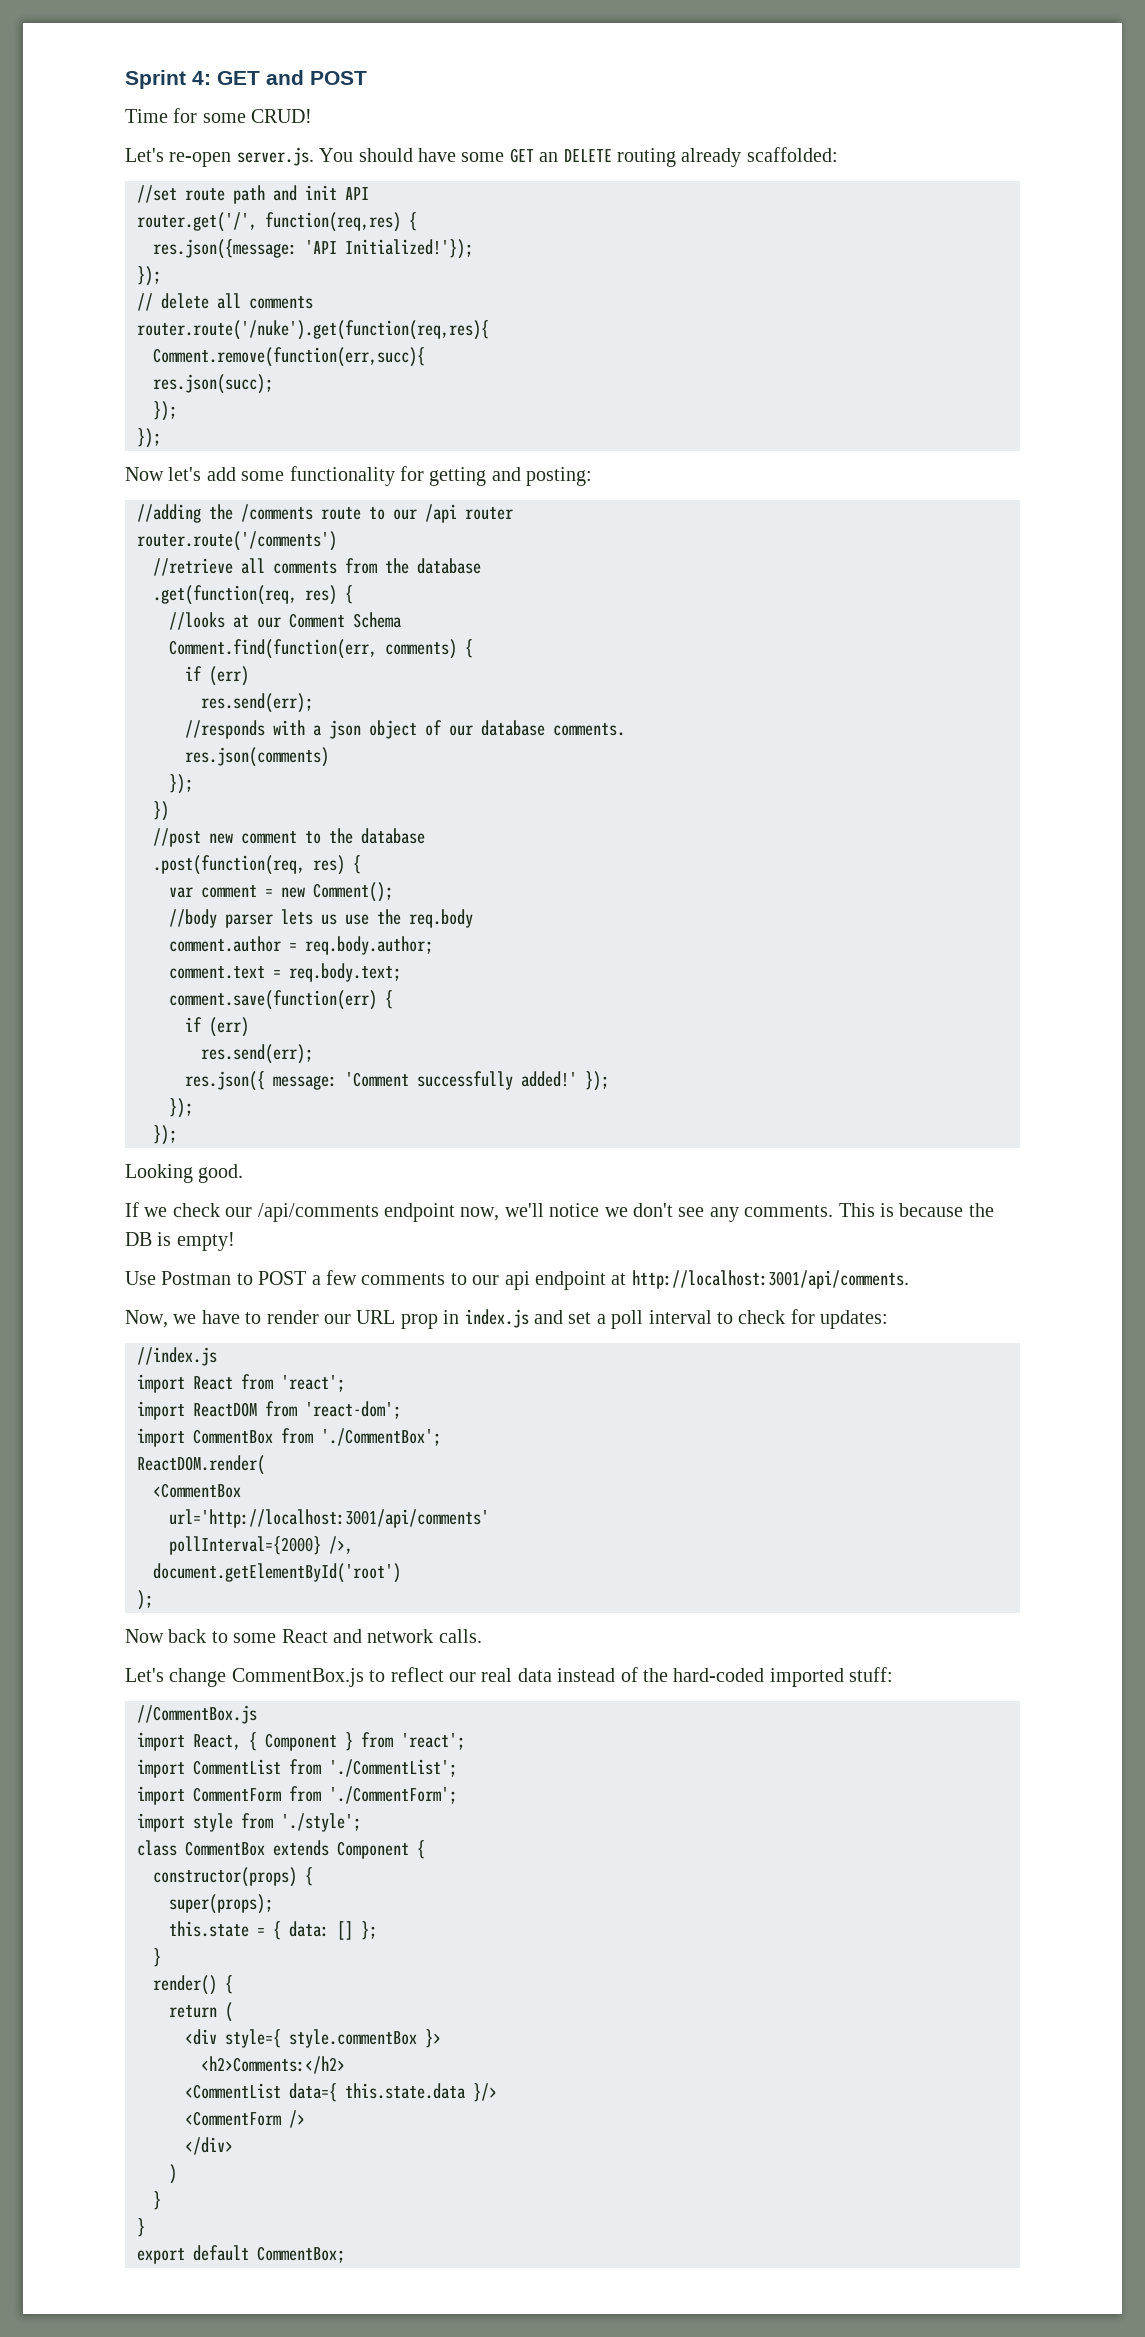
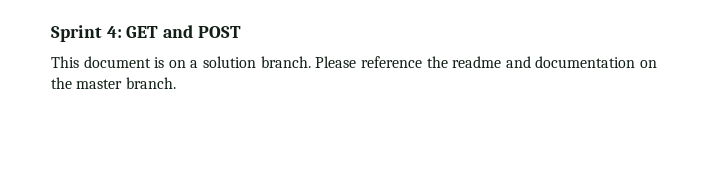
[125,108,313,123] [125,147,838,167] [137,185,369,204] [137,212,417,232] [153,239,473,259] [137,266,161,286] [137,293,313,311] [137,320,489,340] [153,347,425,367] [153,374,273,394] [153,401,177,421] [137,428,161,448] [125,466,593,486] [137,504,513,523] [137,531,337,551] [153,558,481,576] [153,585,353,605] [169,612,401,630] [169,639,473,659] [185,666,249,686] [201,693,313,713] [185,720,625,739] [185,747,329,767] [169,774,193,794] [153,801,169,821] [153,828,425,847] [153,855,361,875] [169,882,393,902] [169,909,473,928] [169,936,433,955] [169,963,401,982] [169,990,393,1010] [185,1017,249,1037] [201,1044,313,1064] [185,1071,609,1091] [169,1098,193,1118] [153,1125,177,1145] [125,1164,244,1183] [125,1202,994,1222] [125,1232,235,1251] [125,1270,909,1290] [125,1309,889,1329] [137,1347,217,1366] [137,1374,345,1393] [137,1401,401,1420] [137,1428,441,1447] [137,1455,265,1475] [153,1483,241,1498] [169,1509,489,1528] [169,1536,353,1555] [153,1563,401,1583] [137,1590,153,1610] [125,1629,482,1643] [125,1667,894,1687] [137,1705,257,1724] [137,1732,465,1751] [137,1759,457,1778] [137,1786,457,1805] [137,1813,361,1832] [137,1840,425,1859] [153,1867,313,1887] [169,1894,273,1914] [169,1921,377,1940] [153,1948,161,1967] [153,1975,233,1995] [169,2002,233,2022] [185,2029,441,2048] [201,2056,345,2074] [185,2083,497,2102] [185,2110,305,2128] [185,2137,233,2155] [169,2164,177,2184] [153,2191,161,2210] [137,2218,145,2237] [137,2245,345,2264] Time for some CRUD! // Let's re-open server.js. You should have some GET an DELETE routing already scaffolded: // //set route path and init API // router.get('/', function(req,res) { // res.json({message: 'API Initialized!'}); // }); // // delete all comments // router.route('/nuke').get(function(req,res){ // Comment.remove(function(err,succ){ // res.json(succ); // }); // }); // Now let's add some functionality for getting and posting: // //adding the /comments route to our /api router // router.route('/comments') // //retrieve all comments from the database // .get(function(req, res) { // //looks at our Comment Schema // Comment.find(function(err, comments) { // if (err) // res.send(err); // //responds with a json object of our database comments. // res.json(comments) // }); // }) // //post new comment to the database // .post(function(req, res) { // var comment = new Comment(); // //body parser lets us use the req.body // comment.author = req.body.author; // comment.text = req.body.text; // comment.save(function(err) { // if (err) // res.send(err); // res.json({ message: 'Comment successfully added!' }); // }); // }); // Looking good. // If we check our /api/comments endpoint now, we'll notice we don't see any comments. This is because the DB is empty! // Use Postman to POST a few comments to our api endpoint at http://localhost:3001/api/comments. // Now, we have to render our URL prop in index.js and set a poll interval to check for updates: // //index.js // import React from 'react'; // import ReactDOM from 'react-dom'; // import CommentBox from './CommentBox'; // ReactDOM.render( // <CommentBox // url='http://localhost:3001/api/comments' // pollInterval={2000} />, // document.getElementById('root') // ); // Now back to some React and network calls. // Let's change CommentBox.js to reflect our real data instead of the hard-coded imported stuff: // //CommentBox.js // import React, { Component } from 'react'; // import CommentList from './CommentList'; // import CommentForm from './CommentForm'; // import style from './style'; // class CommentBox extends Component { // constructor(props) { // super(props); // this.state = { data: [] }; // } // render() { // return ( // <div style={ style.commentBox }> // <h2>Comments:</h2> // <CommentList data={ this.state.data }/> // <CommentForm /> // </div> // ) // } // } // export default CommentBox; -> [51,56,658,68] [51,77,176,89] This document is on a solution branch. Please reference the readme and documentation on the master branch.

